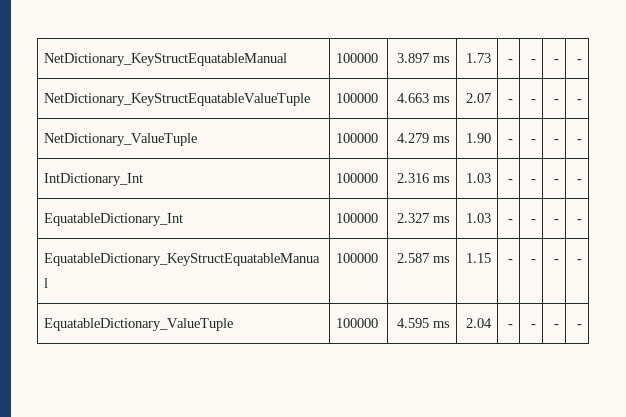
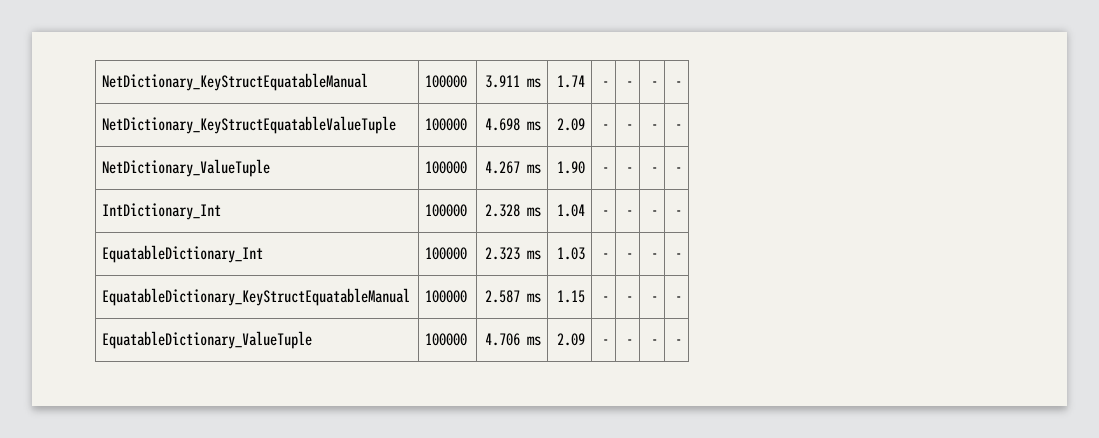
[396,53,450,63] [465,53,491,63] 3.897 ms | 1.73 -> [484,75,541,88] [556,75,585,88] 3.911 ms | 1.74
[396,93,450,103] [465,93,491,103] 4.663 ms | 2.07 -> [484,118,541,131] [556,118,585,131] 4.698 ms | 2.09
[396,133,429,143] 4.279 -> [484,161,520,174] 4.267
[396,173,450,183] [465,173,491,183] 2.316 ms | 1.03 -> [484,204,541,217] [556,204,585,217] 2.328 ms | 1.04
[396,213,429,223] 2.327 -> [484,247,520,260] 2.323
[396,318,450,328] [465,318,492,328] 4.595 ms | 2.04 -> [484,333,541,346] [556,333,585,346] 4.706 ms | 2.09

